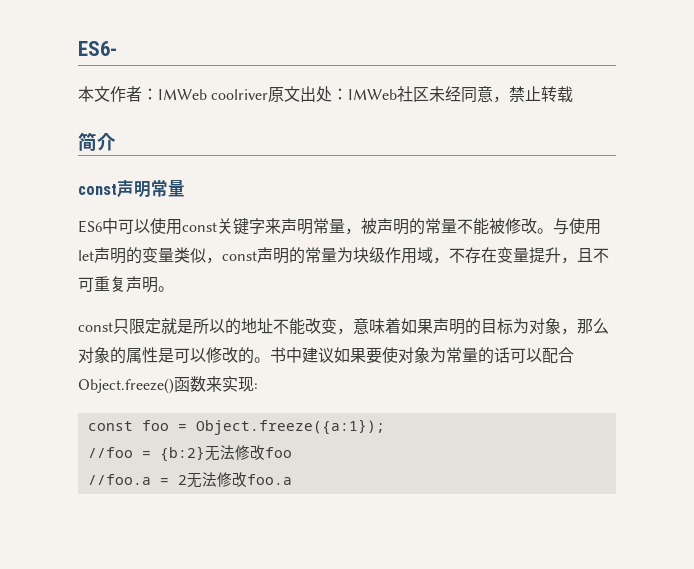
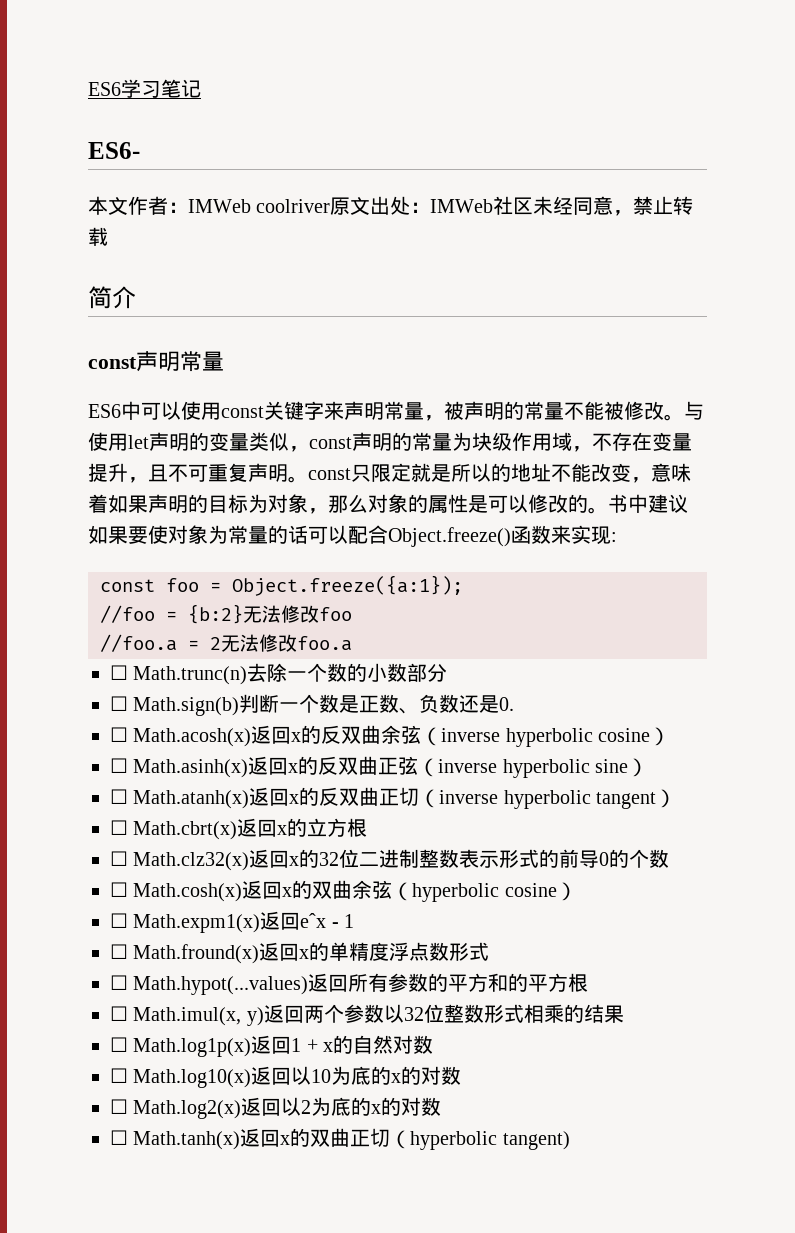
(78, 48) none -> [88,79,201,98] ES6学习笔记 //
(174, 289) // -> (308, 479) none
(292, 479) none -> [110,663,448,685] [110,694,515,716] [110,725,671,747] [110,756,649,778] [110,787,677,809] [110,818,368,840] [110,849,670,871] [110,880,577,902] [110,911,355,933] [110,942,490,964] [110,973,589,995] [110,1004,624,1026] [110,1035,434,1057] [110,1066,462,1088] [110,1097,442,1119] [110,1128,570,1150] // ☐ Math.trunc(n)去除一个数的小数部分 // ☐ Math.sign(b)判断一个数是正数、负数还是0. // ☐ Math.acosh(x)返回x的反双曲余弦（inverse hyperbolic cosine） // ☐ Math.asinh(x)返回x的反双曲正弦（inverse hyperbolic sine） // ☐ Math.atanh(x)返回x的反双曲正切（inverse hyperbolic tangent） // ☐ Math.cbrt(x)返回x的立方根 // ☐ Math.clz32(x)返回x的32位二进制整数表示形式的前导0的个数 // ☐ Math.cosh(x)返回x的双曲余弦（hyperbolic cosine） // ☐ Math.expm1(x)返回eˆx - 1 // ☐ Math.fround(x)返回x的单精度浮点数形式 // ☐ Math.hypot(...values)返回所有参数的平方和的平方根 // ☐ Math.imul(x, y)返回两个参数以32位整数形式相乘的结果 // ☐ Math.log1p(x)返回1 + x的自然对数 // ☐ Math.log10(x)返回以10为底的x的对数 // ☐ Math.log2(x)返回以2为底的x的对数 // ☐ Math.tanh(x)返回x的双曲正切（hyperbolic tangent)

